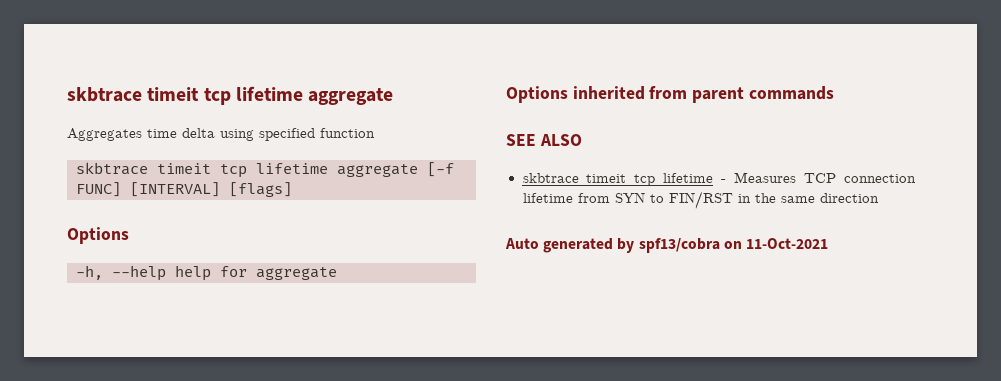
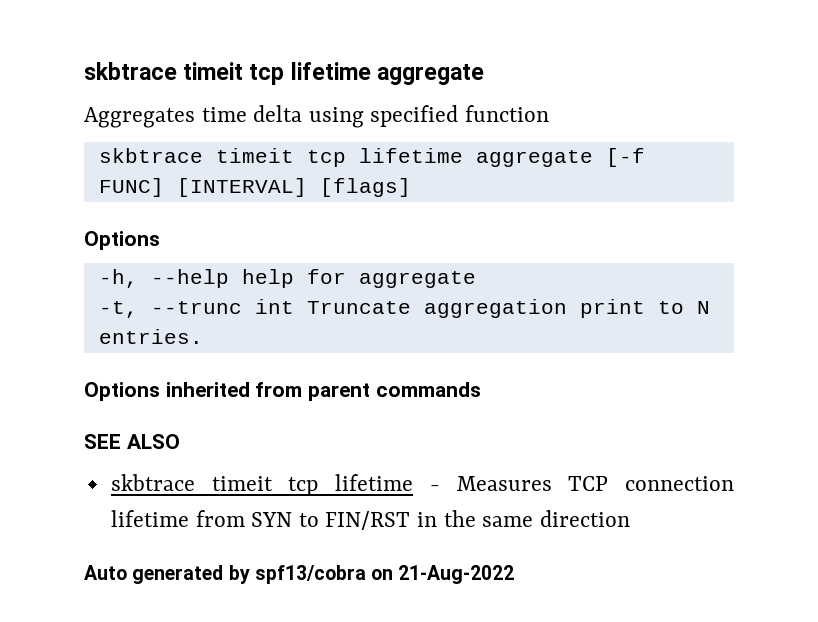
(337, 273) none -> [98,299,710,318] [98,329,203,344] // -t, --trunc int Truncate aggregation print to N entries.
[745,238,828,249] 11-Oct-2021 -> [398,565,515,584] 21-Aug-2022

